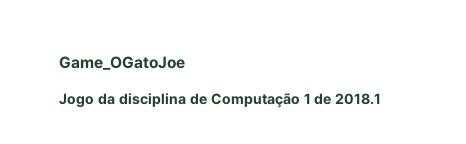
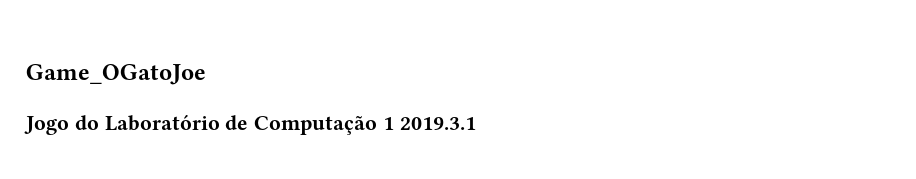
[97,93,186,107] da disciplina -> [74,115,220,131] do Laboratório
[314,93,382,105] de 2018.1 -> [399,117,476,130] 2019.3.1

